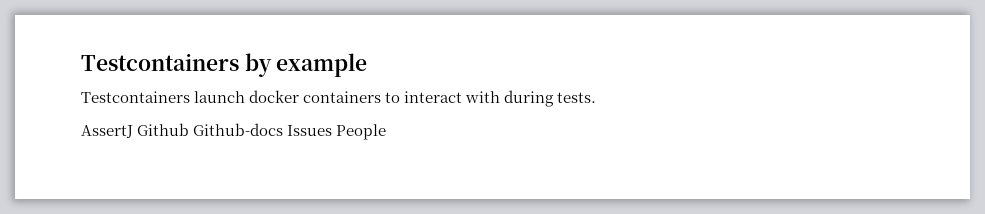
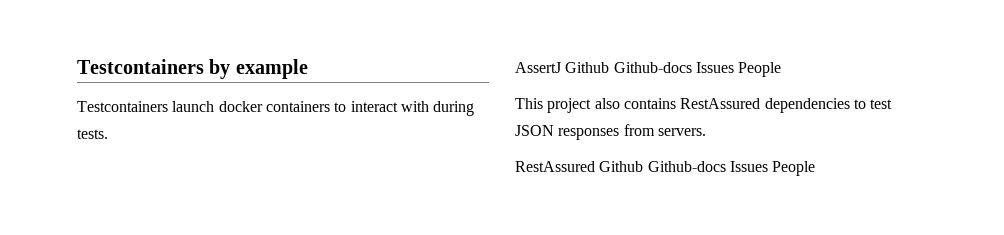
(387, 132) none -> [515,98,893,113] [515,124,706,140] [515,161,816,176] // This project also contains RestAssured dependencies to test JSON responses from servers. // RestAssured Github Github-docs Issues People

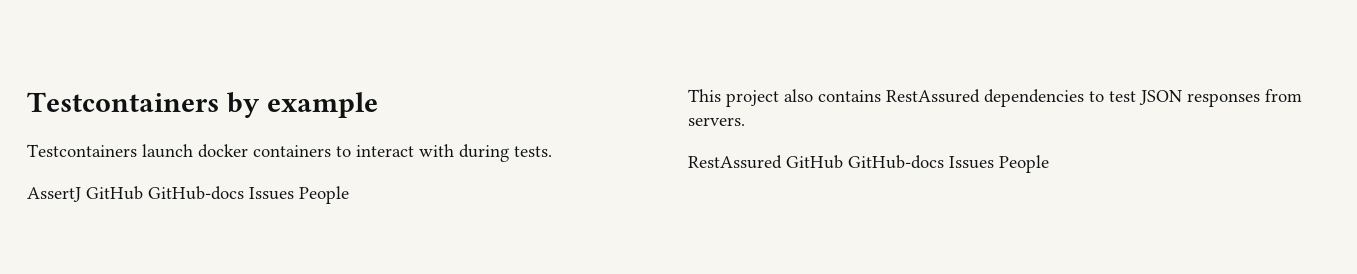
[565,62,692,73] Github Github-docs -> [86,186,244,200] GitHub GitHub-docs
[599,161,726,172] Github Github-docs -> [786,155,944,169] GitHub GitHub-docs

